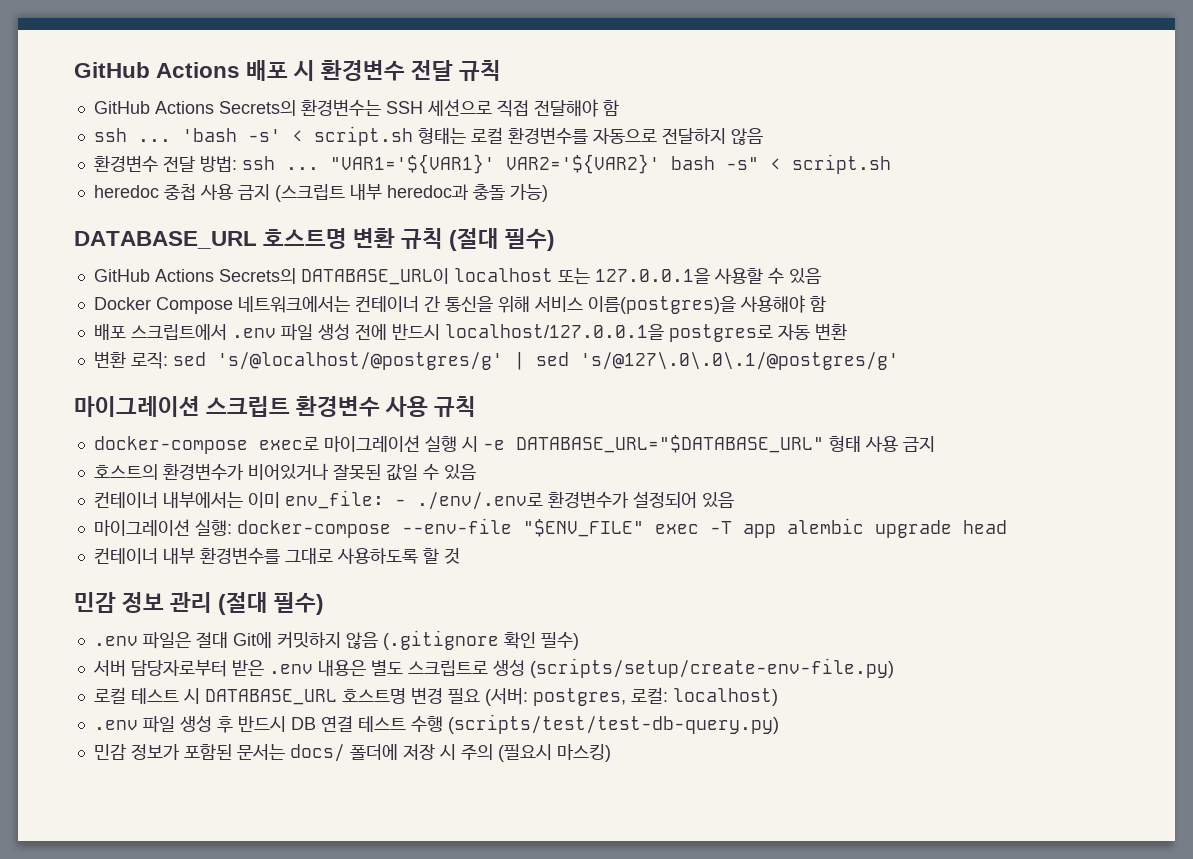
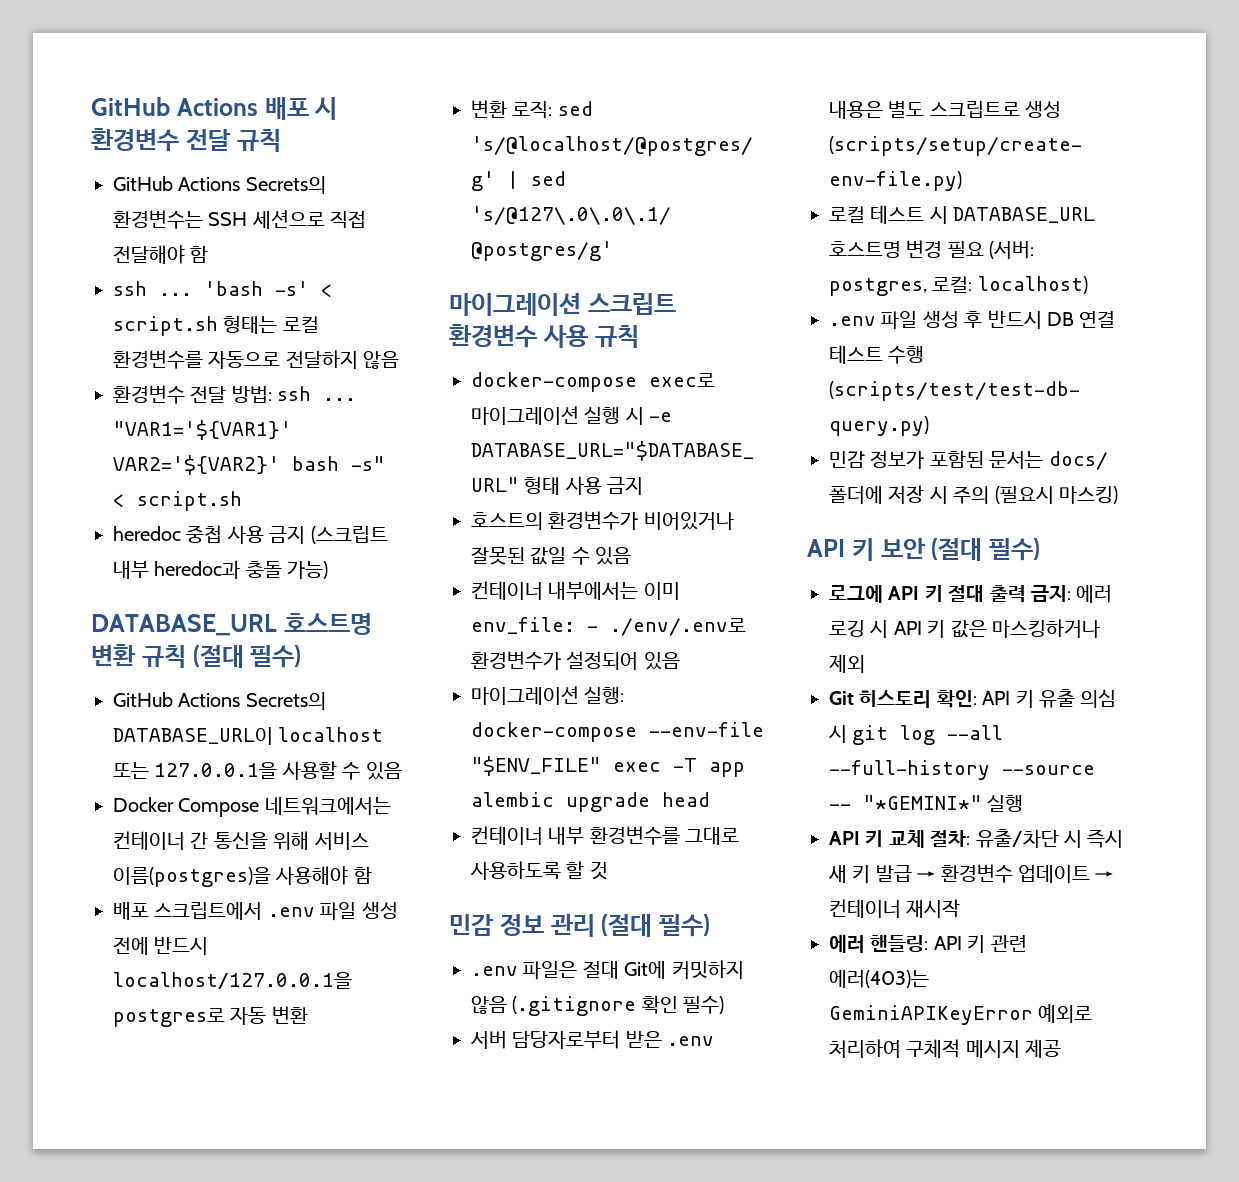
(611, 753) none -> [807,538,1040,561] [829,585,1113,603] [829,619,1100,638] [829,654,865,673] [829,689,1117,708] [829,725,1004,745] [829,760,1095,780] [829,794,1024,812] [829,829,1124,848] [828,864,1114,883] [829,899,961,918] [829,935,1027,953] [829,970,929,988] [829,1004,1093,1025] [829,1039,1062,1058] // API 키 보안 (절대 필수) // 로그에 API 키 절대 출력 금지: 에러 로깅 시 API 키 값은 마스킹하거나 제외 // Git 히스토리 확인: API 키 유출 의심 시 git log --all --full-history --source -- "*GEMINI*" 실행 // API 키 교체 절차: 유출/차단 시 즉시 새 키 발급 → 환경변수 업데이트 → 컨테이너 재시작 // 에러 핸들링: API 키 관련 에러(403)는 GeminiAPIKeyError 예외로 처리하여 구체적 메시지 제공

